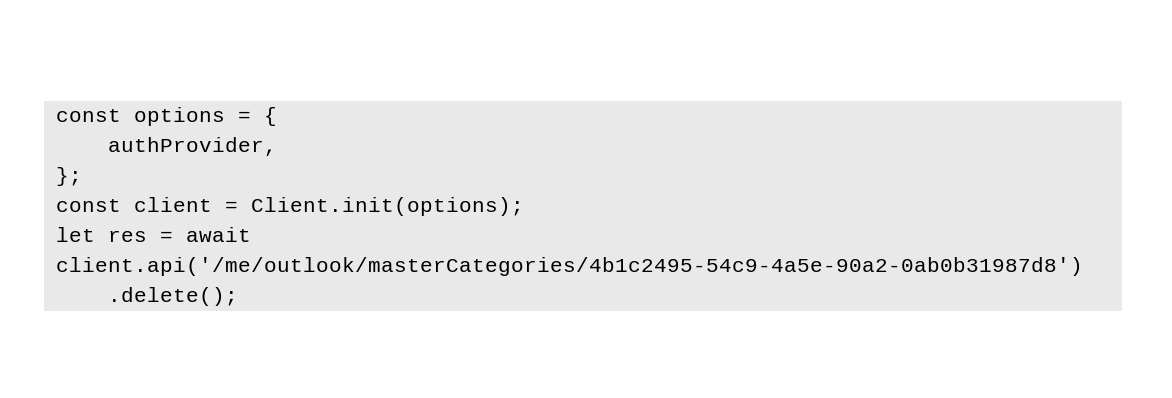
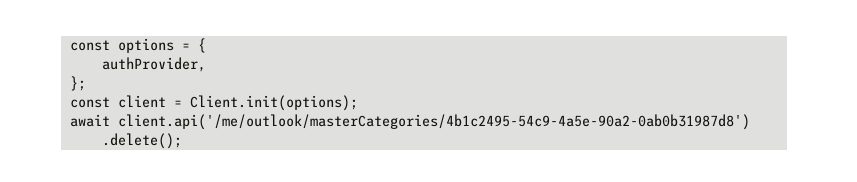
[56,227,174,242] let res = -> (359, 103) none

